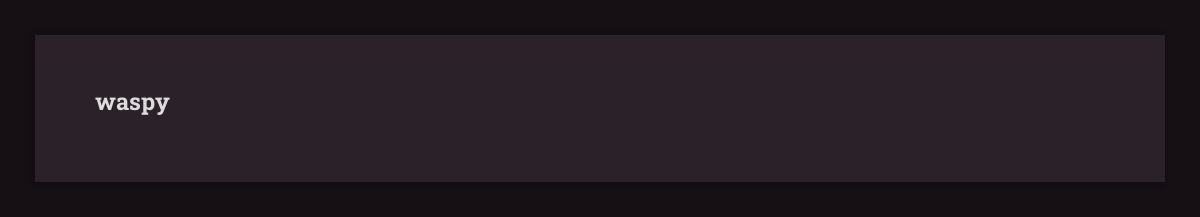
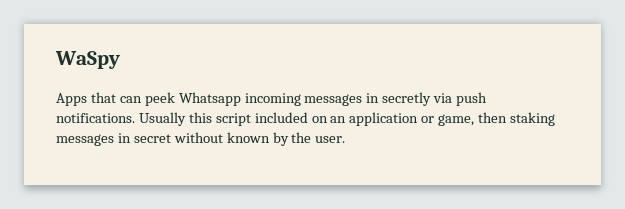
[95,97,170,116] waspy -> [55,51,120,69] [56,92,488,106] [56,112,556,126] [56,132,346,146] WaSpy // Apps that can peek Whatsapp incoming messages in secretly via push notifications. Usually this script included on an application or game, then staking messages in secret without known by the user.

